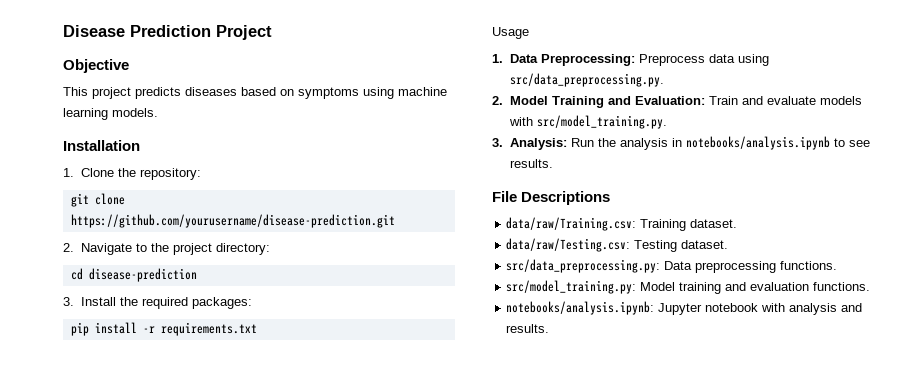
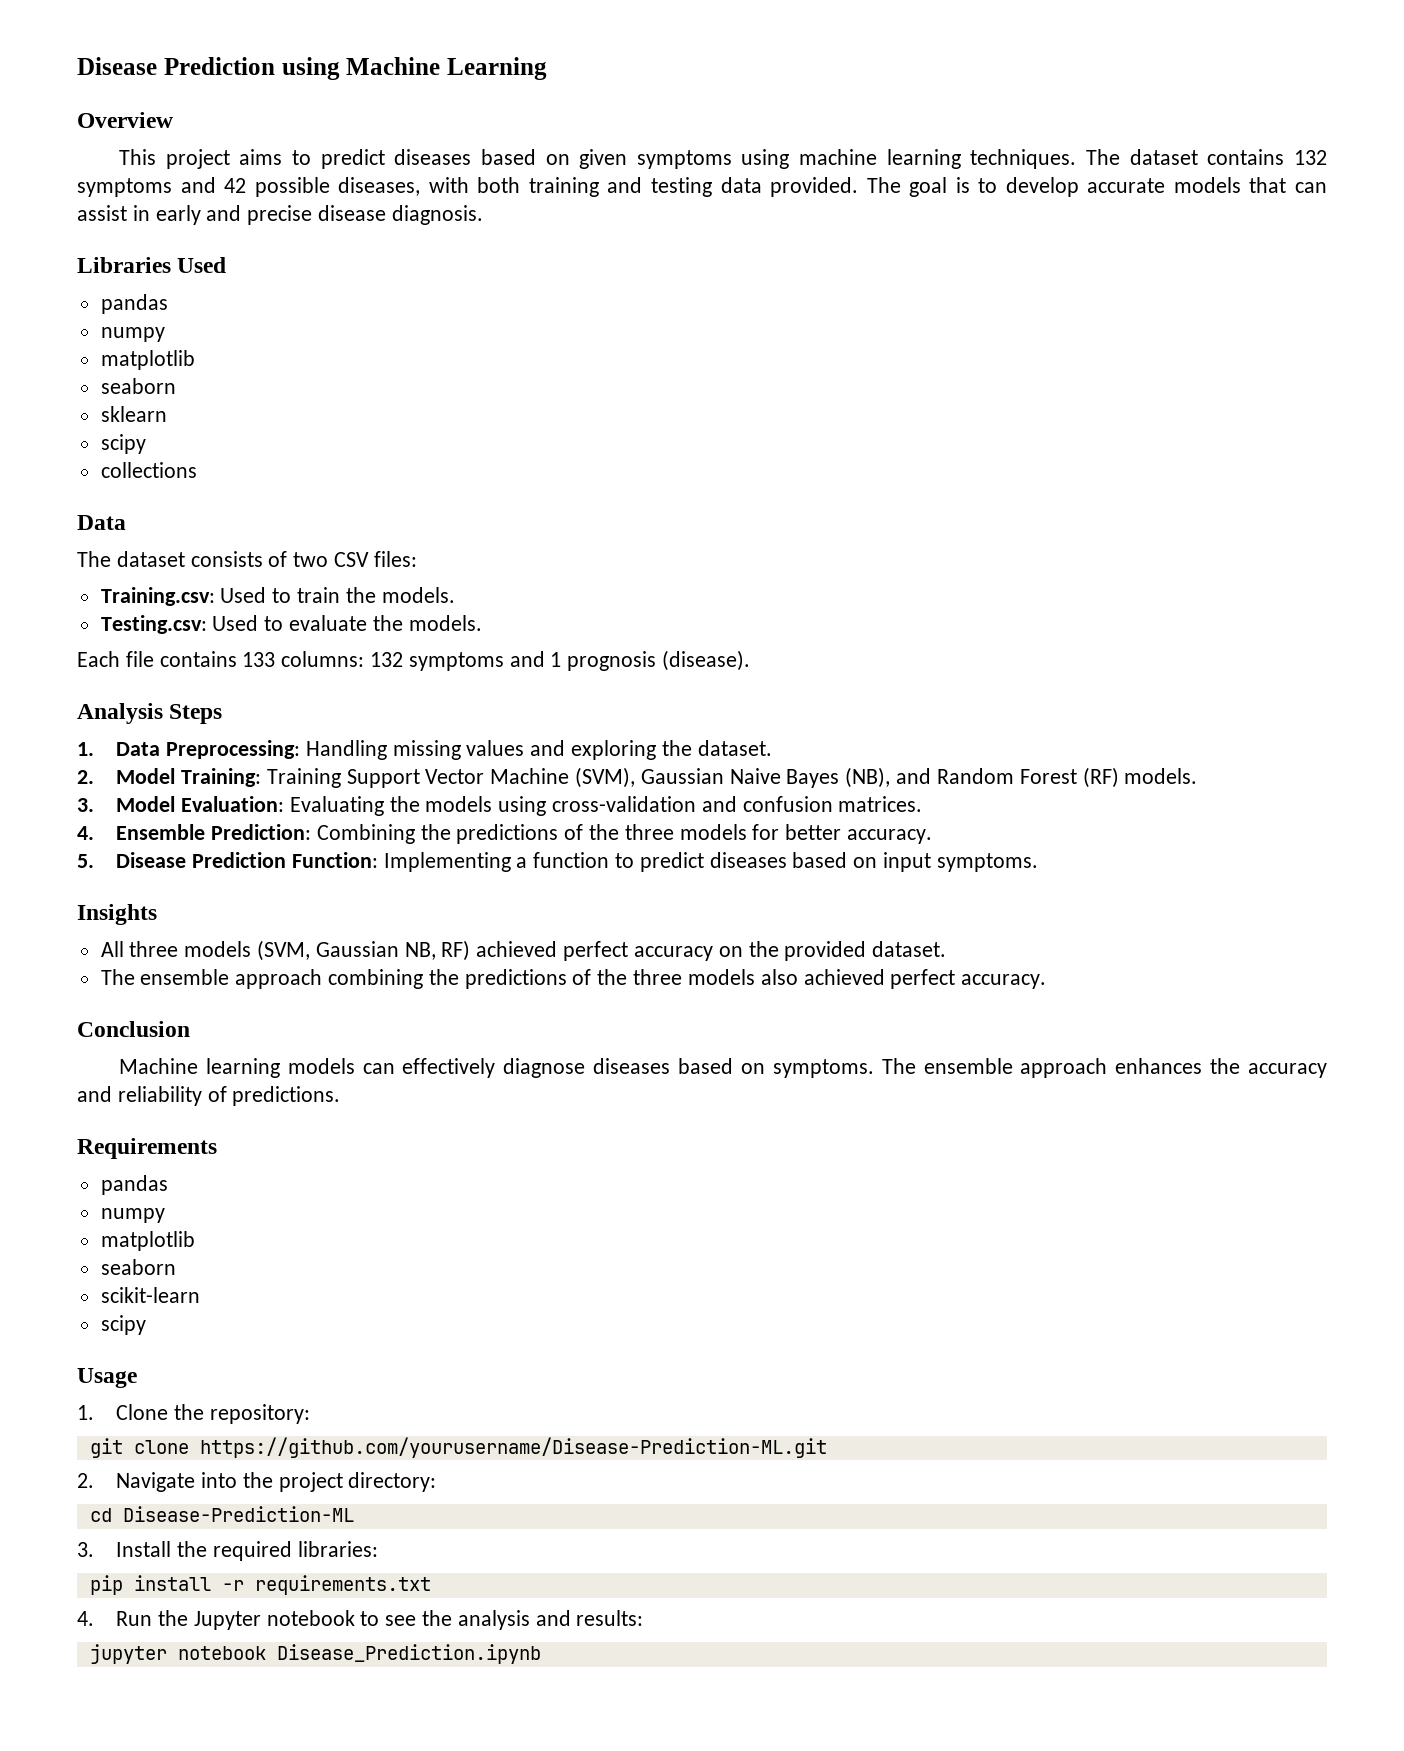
[63,25,272,40] [63,59,129,73] Disease Prediction Project // Objective -> [77,57,547,80] [77,112,173,128] Disease Prediction using Machine Learning // Overview
[135,87,294,99] predicts diseases based on -> [239,149,628,169] aims to predict diseases based on given
[112,108,158,117] [63,140,140,151] models. // Installation -> [970,149,1328,169] [77,177,1327,197] [77,205,483,225] [77,257,227,273] [100,294,168,314] [100,327,165,342] [100,350,195,370] [100,378,176,394] [100,406,167,422] [100,434,146,454] [100,462,197,478] [77,515,126,530] [77,551,417,567] [100,587,455,606] [100,615,482,634] [77,650,751,671] [77,703,223,724] [77,740,772,760] [77,767,1198,788] [77,796,923,816] [77,824,933,844] [77,852,1038,872] [77,904,157,925] [100,940,947,961] [100,969,1047,989] [77,1021,190,1037] [118,1058,1327,1078] [77,1086,341,1106] [77,1138,217,1159] [100,1175,168,1195] [100,1208,165,1223] [100,1231,195,1251] [100,1259,176,1275] [100,1287,200,1303] [100,1315,146,1335] [77,1368,137,1388] techniques. The dataset contains 132 symptoms and 42 possible diseases, with both training and testing data provided. The goal is to develop accurate models that can assist in early and precise disease diagnosis. // Libraries Used // pandas // numpy // matplotlib // seaborn // sklearn // scipy // collections // Data // The dataset consists of two CSV files: // Training.csv: Used to train the models. // Testing.csv: Used to evaluate the models. // Each file contains 133 columns: 132 symptoms and 1 prognosis (disease). // Analysis Steps // 1. Data Preprocessing: Handling missing values and exploring the dataset. // 2. Model Training: Training Support Vector Machine (SVM), Gaussian Naive Bayes (NB), and Random Forest (RF) models. // 3. Model Evaluation: Evaluating the models using cross-validation and confusion matrices. // 4. Ensemble Prediction: Combining the predictions of the three models for better accuracy. // 5. Disease Prediction Function: Implementing a function to predict diseases based on input symptoms. // Insights // All three models (SVM, Gaussian NB, RF) achieved perfect accuracy on the provided dataset. // The ensemble approach combining the predictions of the three models also achieved perfect accuracy. // Conclusion // Machine learning models can effectively diagnose diseases based on symptoms. The ensemble approach enhances the accuracy and reliability of predictions. // Requirements // pandas // numpy // matplotlib // seaborn // scikit-learn // scipy // Usage
[70,214,395,228] https://github.com/yourusername/disease-prediction.git -> [199,1437,827,1458] https://github.com/yourusername/Disease-Prediction-ML.git
[135,243,147,252] to -> [201,1472,238,1488] into
[88,268,197,282] disease-prediction -> [122,1506,354,1522] Disease-Prediction-ML
[191,297,252,309] packages: -> [297,1541,378,1557] libraries:
[492,27,529,39] [492,54,769,66] [509,73,664,87] [492,96,862,108] [508,115,667,129] [492,136,870,150] [509,159,553,168] [492,191,611,205] [506,217,738,231] [506,238,729,252] [506,259,838,273] [506,280,871,294] [506,301,863,315] [506,324,550,333] Usage // 1. Data Preprocessing: Preprocess data using src/data_preprocessing.py. // 2. Model Training and Evaluation: Train and evaluate models with src/model_training.py. // 3. Analysis: Run the analysis in notebooks/analysis.ipynb to see results. // File Descriptions // data/raw/Training.csv: Training dataset. // data/raw/Testing.csv: Testing dataset. // src/data_preprocessing.py: Data preprocessing functions. // src/model_training.py: Model training and evaluation functions. // notebooks/analysis.ipynb: Jupyter notebook with analysis and results. -> [77,1610,644,1630] [89,1644,541,1664] 4. Run the Jupyter notebook to see the analysis and results: // jupyter notebook Disease_Prediction.ipynb

